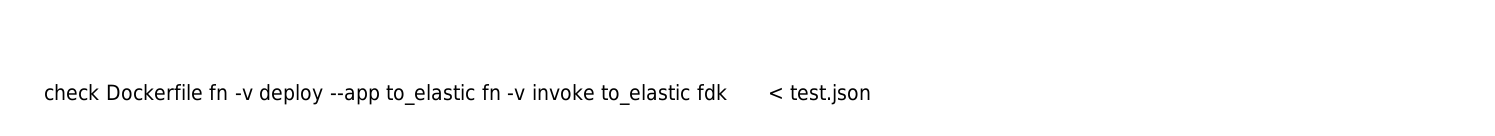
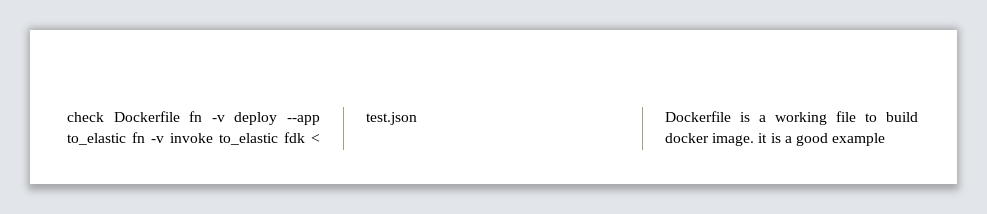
(871, 94) none -> [665,111,918,125] [665,133,886,146] // Dockerfile is a working file to build docker image. it is a good example

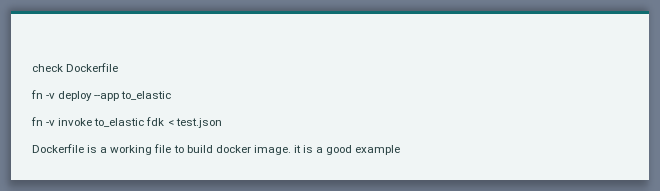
(180, 116) none -> (119, 67) //
(126, 139) none -> (172, 95) //

